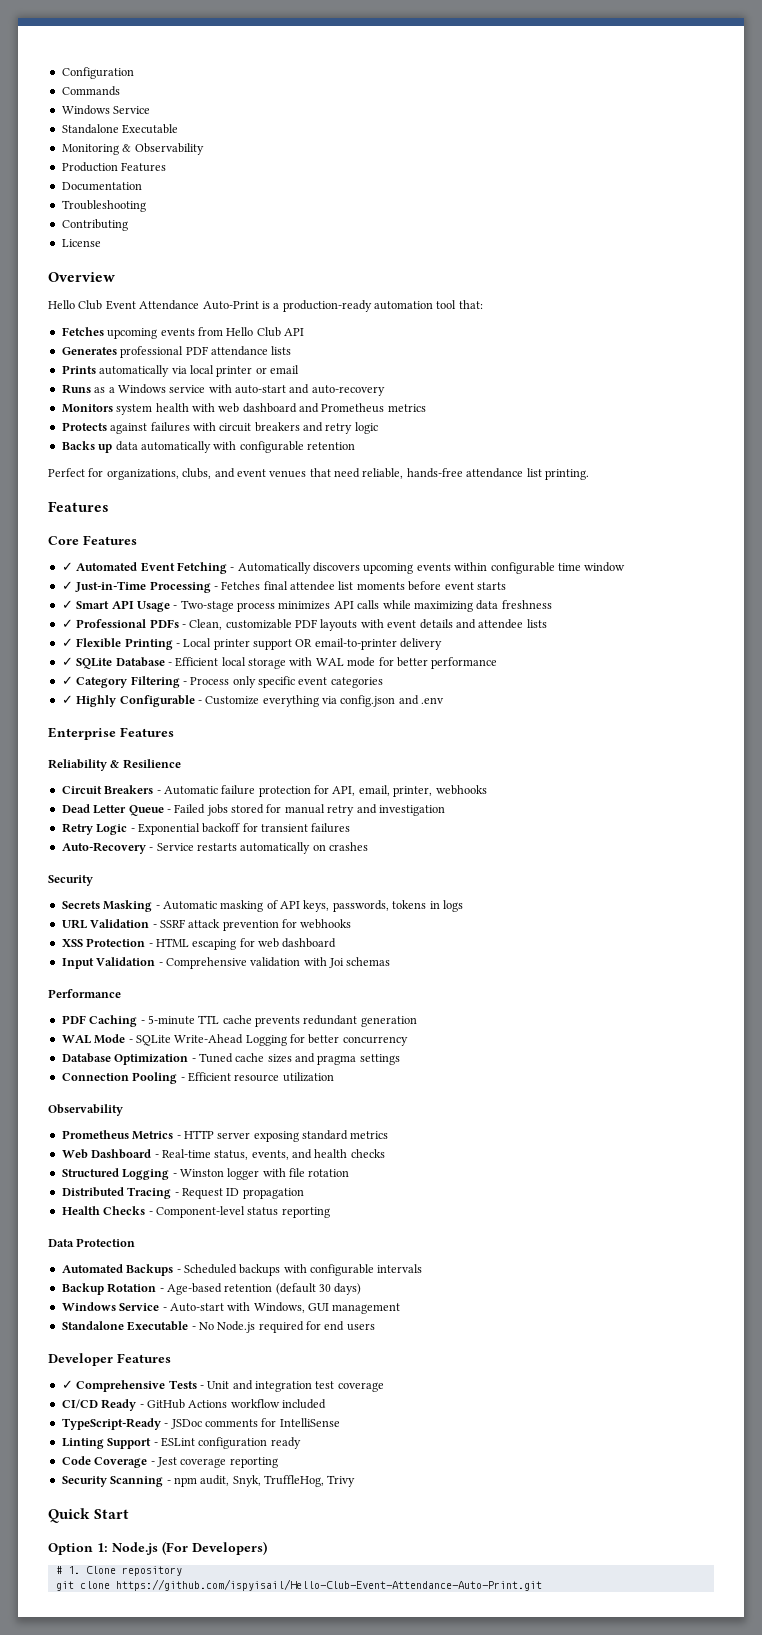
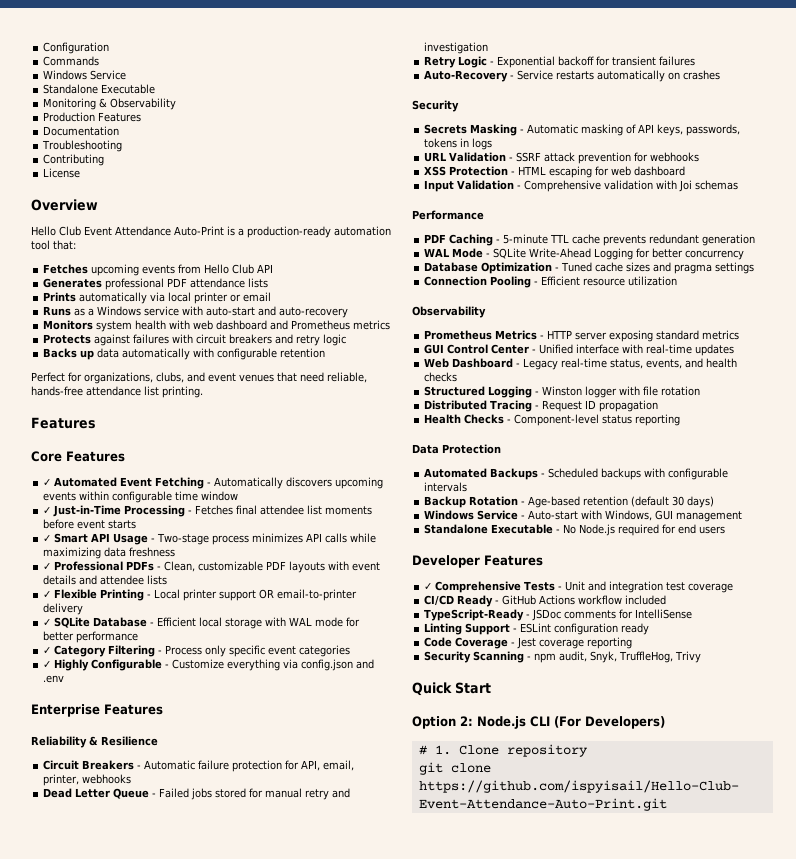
(389, 1135) none -> [424,344,735,356] // GUI Control Center - Unified interface with real-time updates
[161,1149,211,1158] Real-time -> [523,358,608,370] Legacy real-time
[97,1542,158,1555] 1: Node.js -> [460,716,550,729] 2: Node.js CLI

